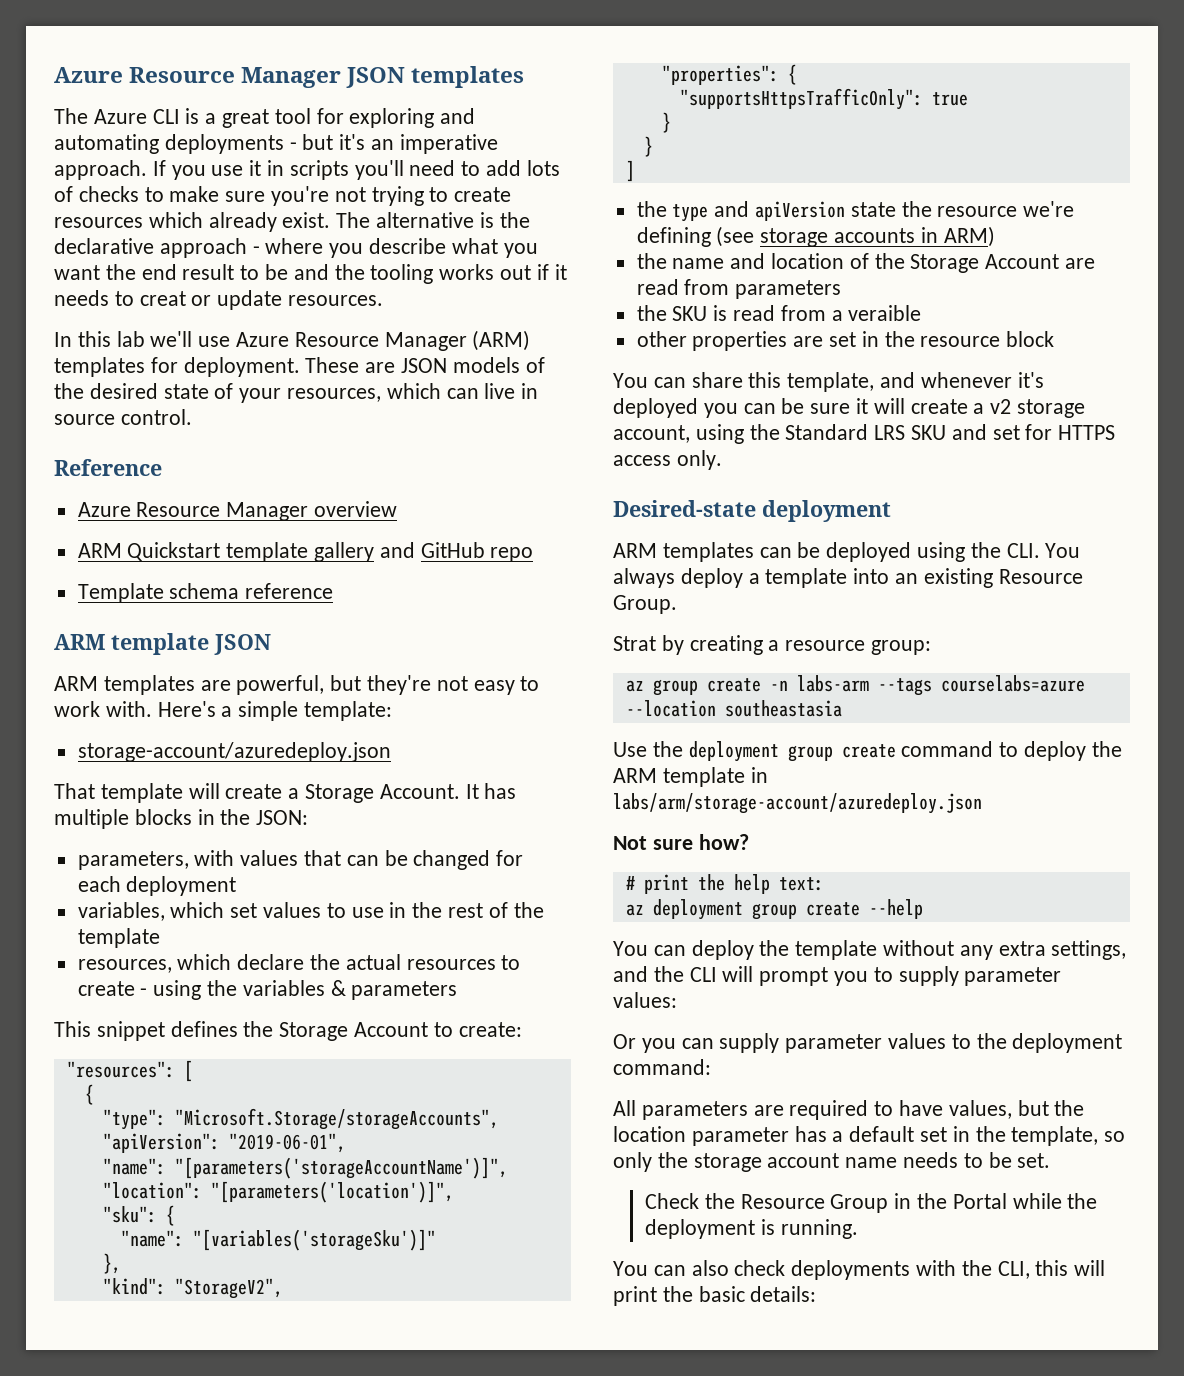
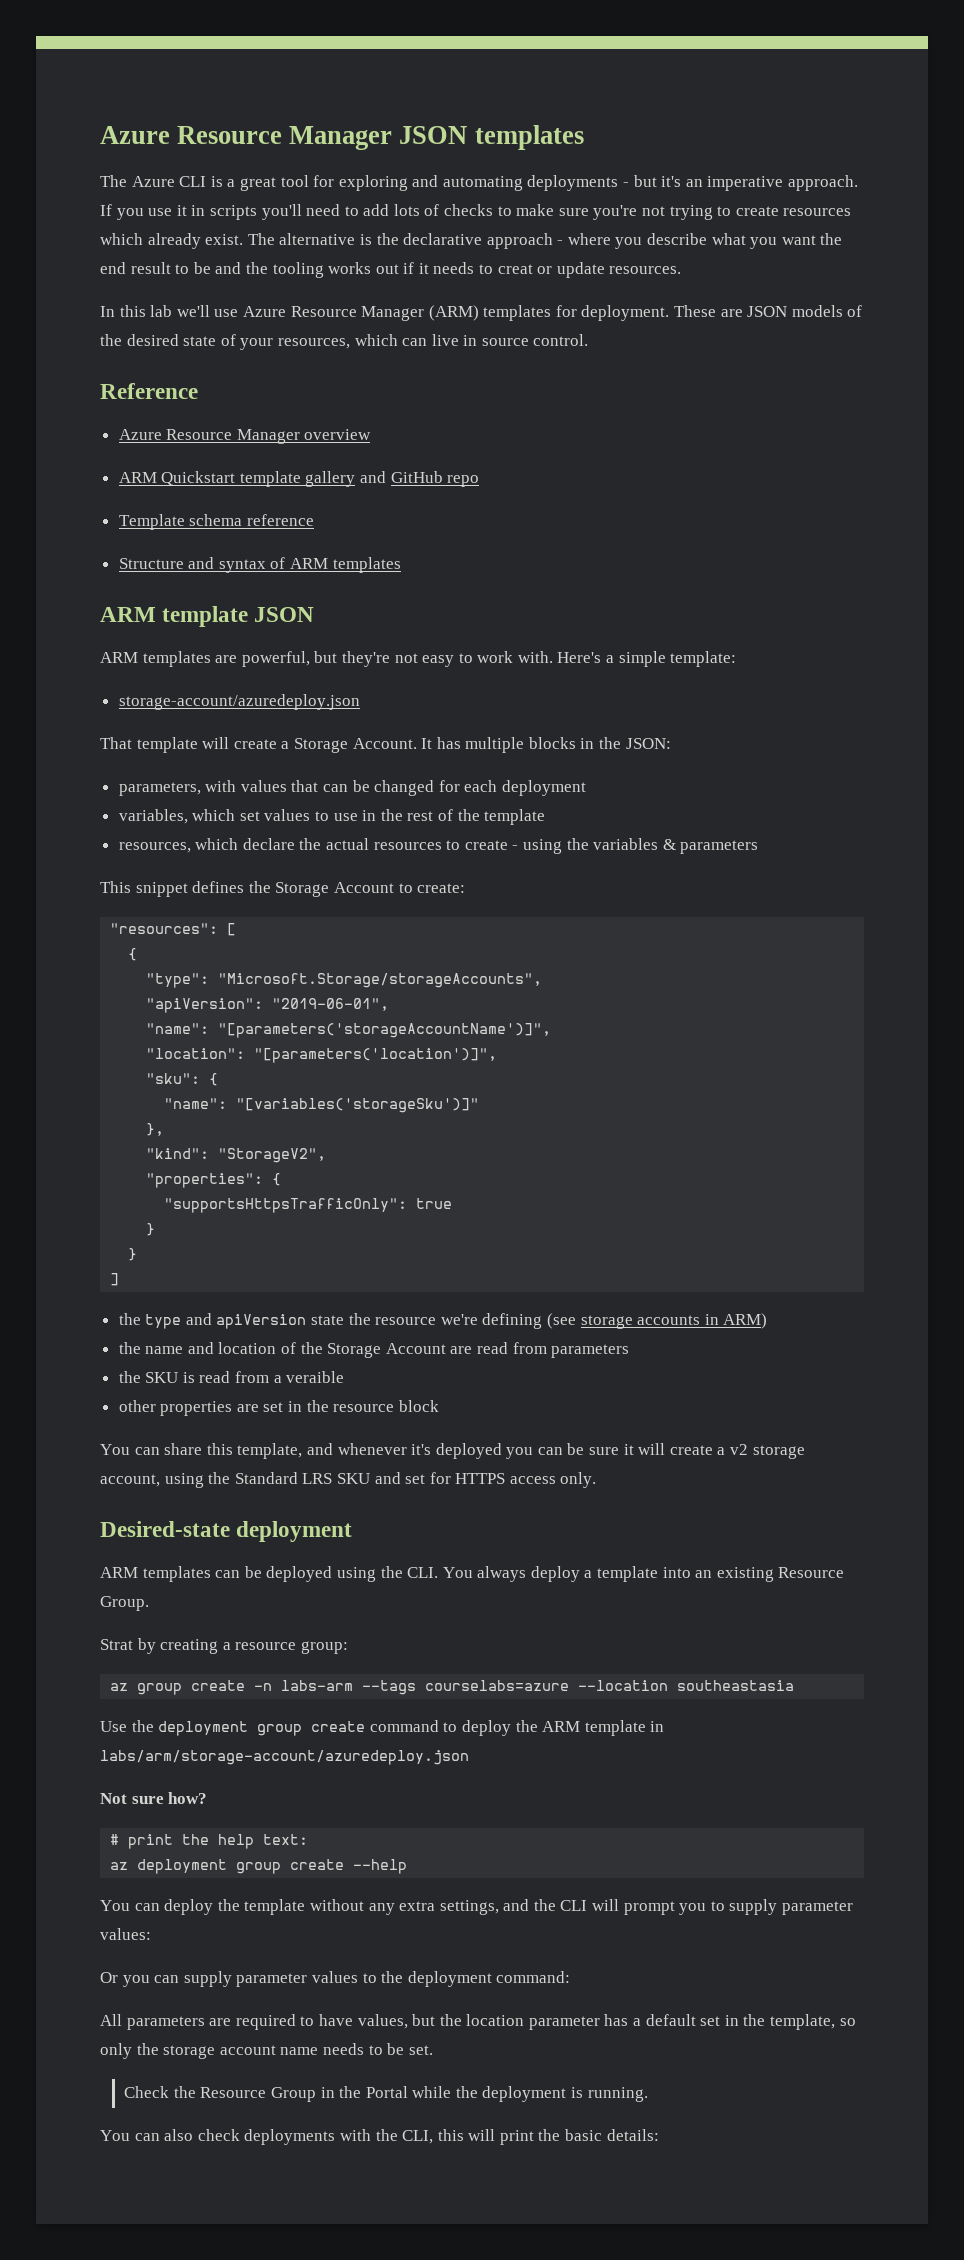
(334, 591) none -> [118,557,401,573] // Structure and syntax of ARM templates

